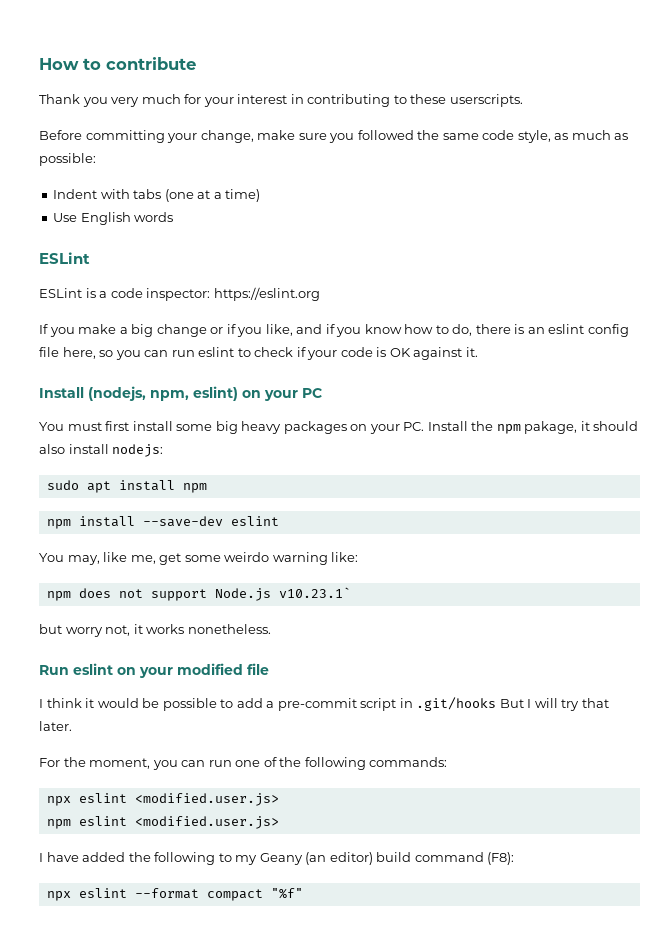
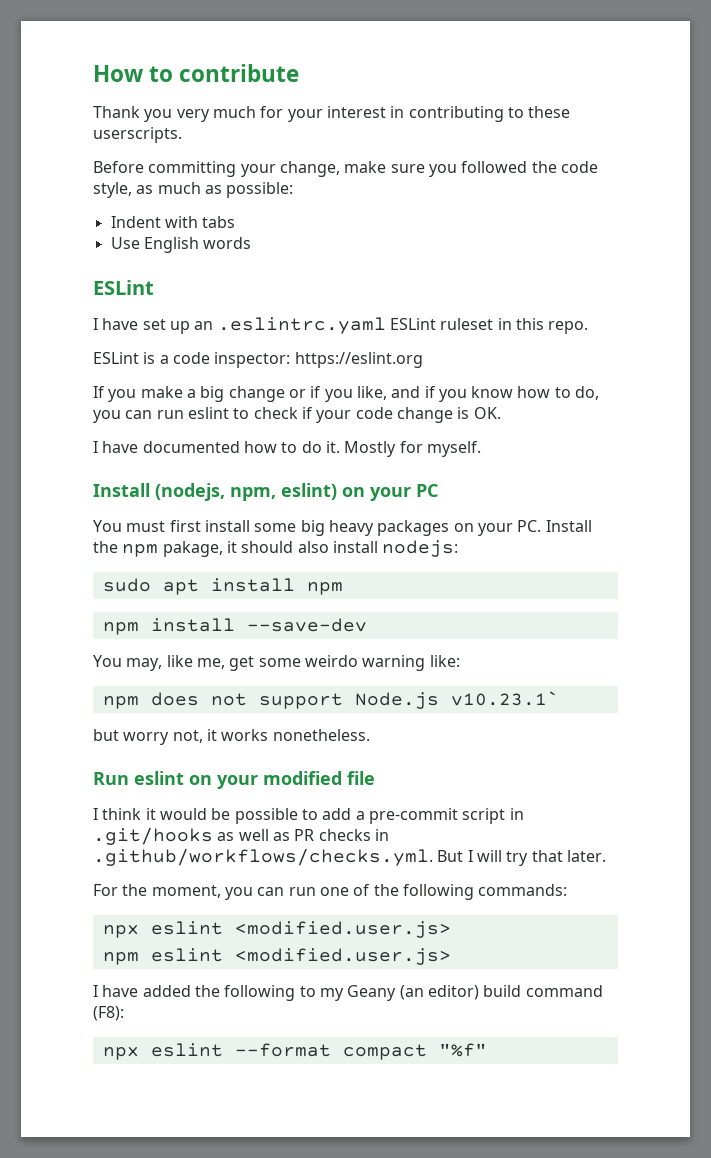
[442,133,479,140] same -> (557, 167) none
[164,189,261,202] (one at a time) -> (236, 222) none
(90, 258) none -> [93,317,589,334] // I have set up an .eslintrc.yaml ESLint ruleset in this repo.
[475,324,629,337] [39,347,114,359] there is an eslint config file here, so -> (600, 393) none
[376,347,478,360] is OK against it. -> [396,407,501,423] [93,441,481,457] change is OK. // I have documented how to do it. Mostly for myself.
[230,516,279,526] eslint -> (367, 625) none
(497, 704) none -> [217,829,389,841] [93,848,433,866] as well as PR checks in .github/workflows/checks.yml.

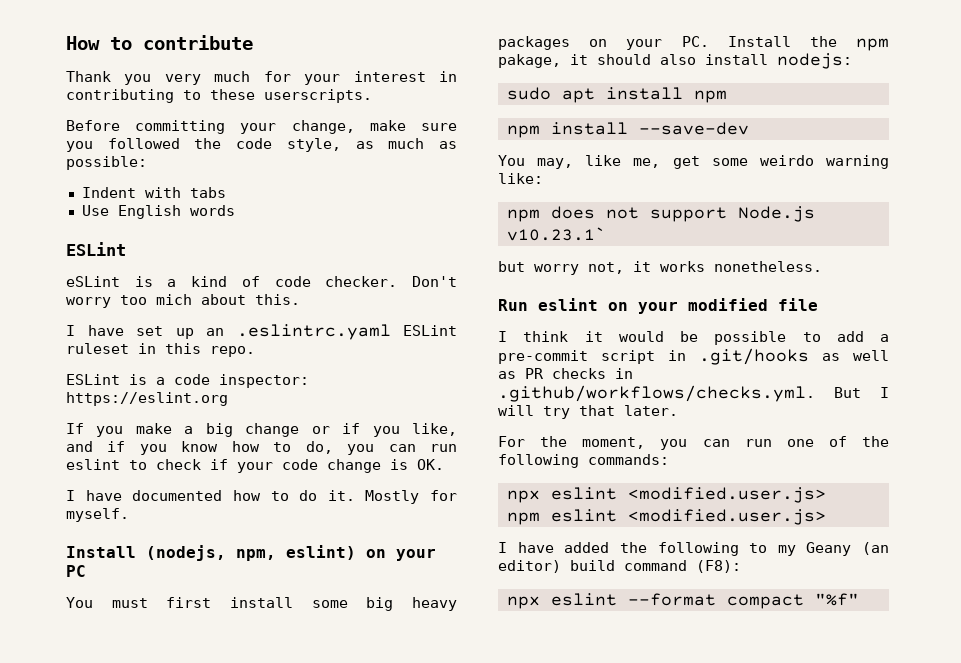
(154, 287) none -> [66,276,458,287] [66,294,300,308] // eSLint is a kind of code checker. Don't worry too mich about this.

